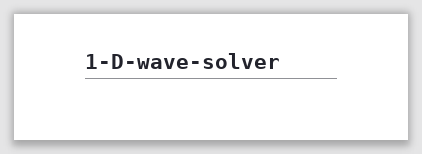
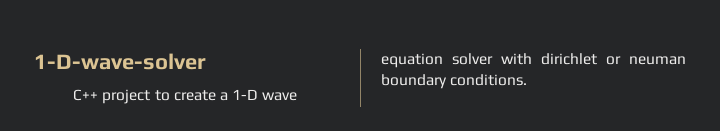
(280, 61) none -> [73,89,298,104] [381,53,686,68] [381,74,528,89] // C++ project to create a 1-D wave equation solver with dirichlet or neuman boundary conditions.

